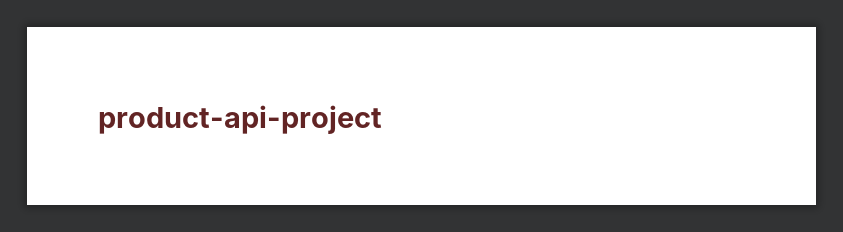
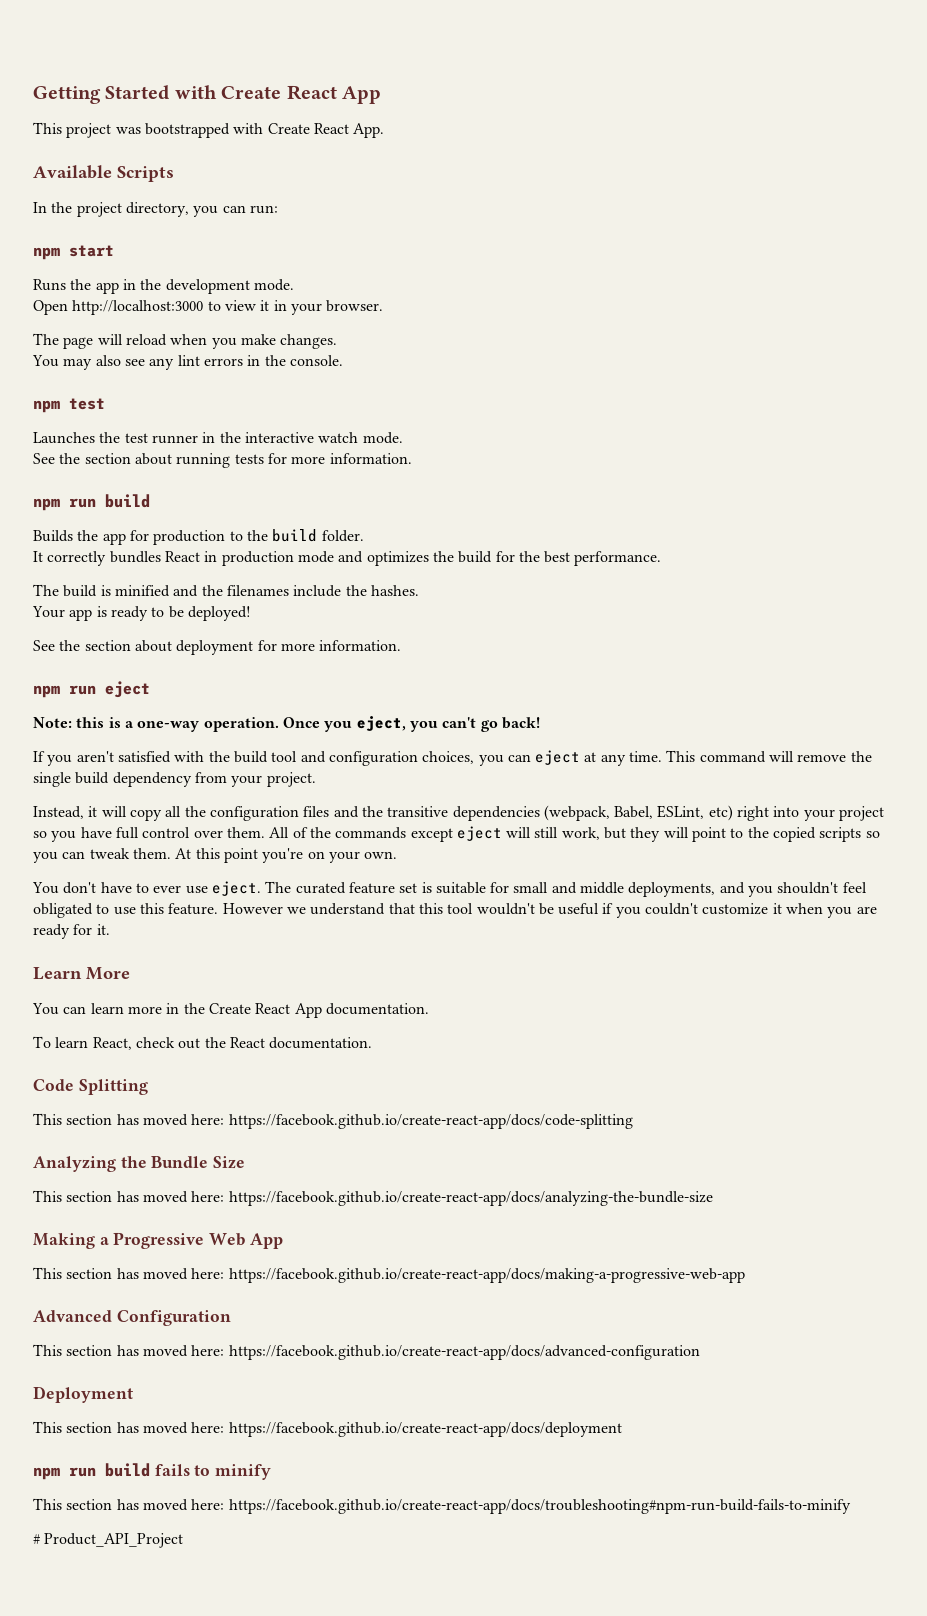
[98,105,382,134] product-api-project -> [33,85,381,104] [33,122,385,138] [33,165,174,182] [33,202,278,217] [33,245,114,260] [33,279,294,294] [33,300,384,315] [33,333,338,349] [32,355,343,370] [33,398,105,413] [33,432,403,444] [33,453,412,468] [33,494,150,511] [33,529,364,545] [33,551,662,566] [33,584,419,597] [32,606,251,621] [33,640,402,655] [33,681,150,698] [33,716,540,732] [33,750,872,766] [33,772,316,787] [33,805,885,821] [33,826,880,842] [33,848,398,863] [32,881,867,897] [33,903,877,918] [33,924,110,939] [33,967,130,980] [32,1003,429,1018] [33,1036,373,1050] [33,1079,148,1095] [33,1113,633,1129] [33,1156,246,1172] [33,1190,713,1206] [33,1232,283,1249] [33,1267,745,1283] [33,1310,231,1326] [33,1344,700,1360] [33,1386,133,1403] [33,1421,622,1437] [33,1463,272,1480] [33,1498,851,1514] [33,1533,184,1548] Getting Started with Create React App // This project was bootstrapped with Create React App. // Available Scripts // In the project directory, you can run: // npm start // Runs the app in the development mode. // Open http://localhost:3000 to view it in your browser. // The page will reload when you make changes. // You may also see any lint errors in the console. // npm test // Launches the test runner in the interactive watch mode. // See the section about running tests for more information. // npm run build // Builds the app for production to the build folder. // It correctly bundles React in production mode and optimizes the build for the best performance. // The build is minified and the filenames include the hashes. // Your app is ready to be deployed! // See the section about deployment for more information. // npm run eject // Note: this is a one-way operation. Once you eject, you can't go back! // If you aren't satisfied with the build tool and configuration choices, you can eject at any time. This command will remove the single build dependency from your project. // Instead, it will copy all the configuration files and the transitive dependencies (webpack, Babel, ESLint, etc) right into your project so you have full control over them. All of the commands except eject will still work, but they will point to the copied scripts so you can tweak them. At this point you're on your own. // You don't have to ever use eject. The curated feature set is suitable for small and middle deployments, and you shouldn't feel obligated to use this feature. However we understand that this tool wouldn't be useful if you couldn't customize it when you are ready for it. // Learn More // You can learn more in the Create React App documentation. // To learn React, check out the React documentation. // Code Splitting // This section has moved here: https://facebook.github.io/create-react-app/docs/code-splitting // Analyzing the Bundle Size // This section has moved here: https://facebook.github.io/create-react-app/docs/analyzing-the-bundle-size // Making a Progressive Web App // This section has moved here: https://facebook.github.io/create-react-app/docs/making-a-progressive-web-app // Advanced Configuration // This section has moved here: https://facebook.github.io/create-react-app/docs/advanced-configuration // Deployment // This section has moved here: https://facebook.github.io/create-react-app/docs/deployment // npm run build fails to minify // This section has moved here: https://facebook.github.io/create-react-app/docs/troubleshooting#npm-run-build-fails-to-minify // # Product_API_Project

